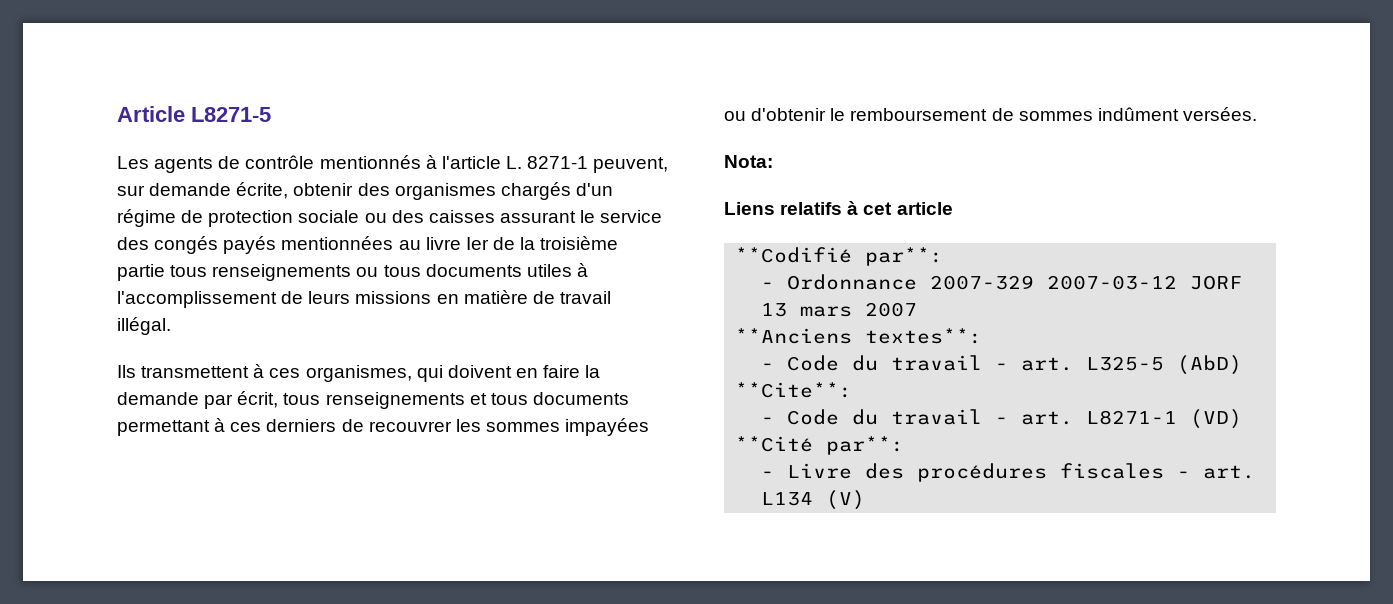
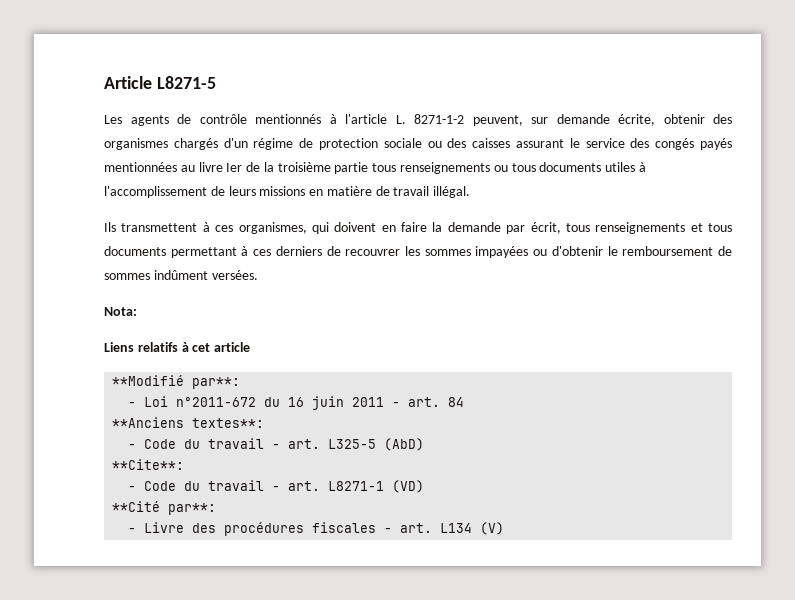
[527,156,589,169] 8271-1 -> [414,114,464,124] 8271-1-2
[735,247,944,266] [761,274,1243,290] [761,302,918,317] **Codifié par**: // - Ordonnance 2007-329 2007-03-12 JORF 13 mars 2007 -> [112,375,241,389] [128,396,465,410] **Modifié par**: // - Loi n°2011-672 du 16 juin 2011 - art. 84

